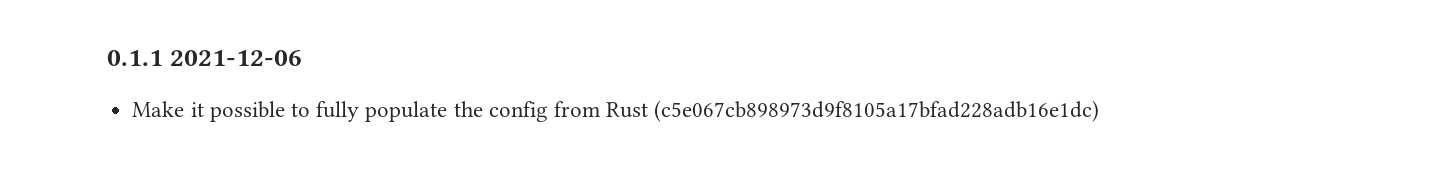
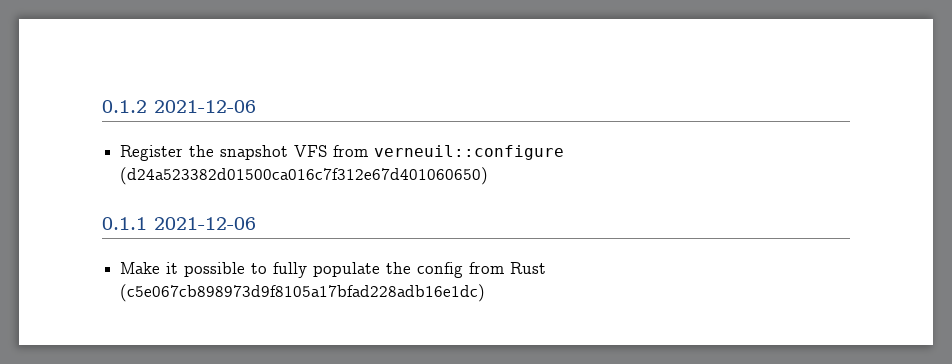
(107, 58) none -> [102,100,256,113] [120,145,565,161] [120,167,489,185] 0.1.2 2021-12-06 // Register the snapshot VFS from verneuil::configure (d24a523382d01500ca016c7f312e67d401060650) //

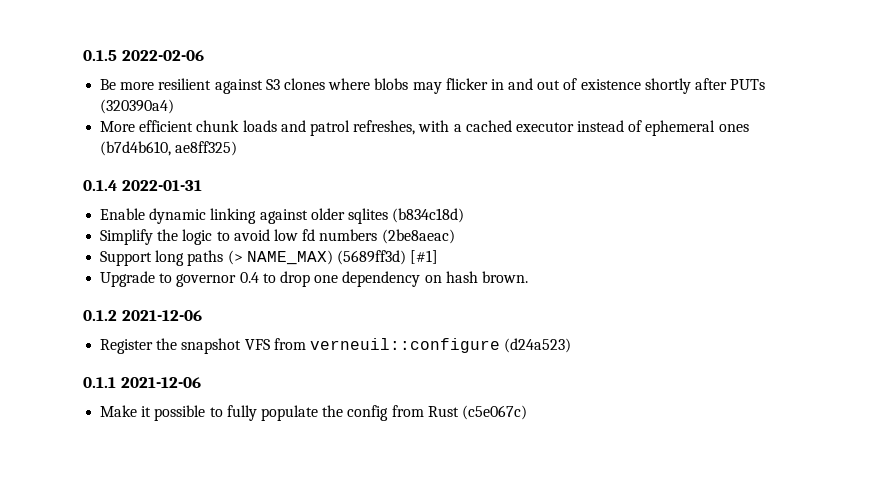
(102, 106) none -> [83,50,204,61] [100,78,766,94] [100,99,175,114] [100,120,749,136] [100,141,238,156] [83,180,202,191] [100,208,465,224] [100,229,455,245] [100,250,439,266] [100,271,528,287] 0.1.5 2022-02-06 // Be more resilient against S3 clones where blobs may flicker in and out of existence shortly after PUTs (320390a4) // More efficient chunk loads and patrol refreshes, with a cached executor instead of ephemeral ones (b7d4b610, ae8ff325) // 0.1.4 2022-01-31 // Enable dynamic linking against older sqlites (b834c18d) // Simplify the logic to avoid low fd numbers (2be8aeac) // Support long paths (> NAME_MAX) (5689ff3d) [#1] // Upgrade to governor 0.4 to drop one dependency on hash brown. //
[120,167,489,185] (d24a523382d01500ca016c7f312e67d401060650) -> [504,338,572,353] (d24a523)
[120,284,486,302] (c5e067cb898973d9f8105a17bfad228adb16e1dc) -> [461,405,527,420] (c5e067c)

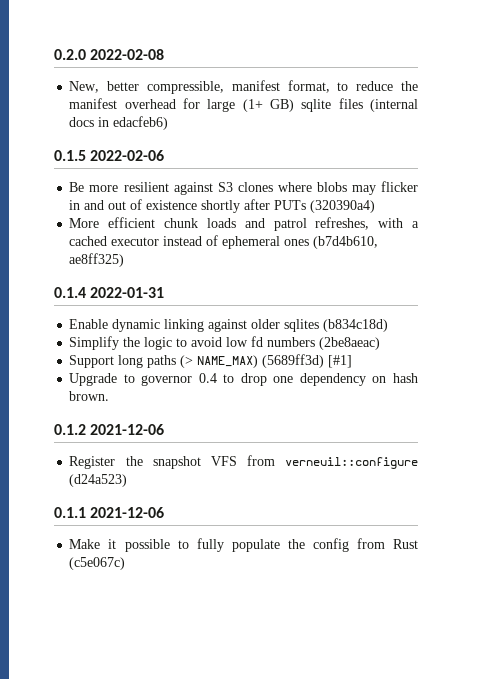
(83, 55) none -> [54,49,165,60] [69,80,419,94] [69,98,418,112] [69,116,169,130] 0.2.0 2022-02-08 // New, better compressible, manifest format, to reduce the manifest overhead for large (1+ GB) sqlite files (internal docs in edacfeb6) //

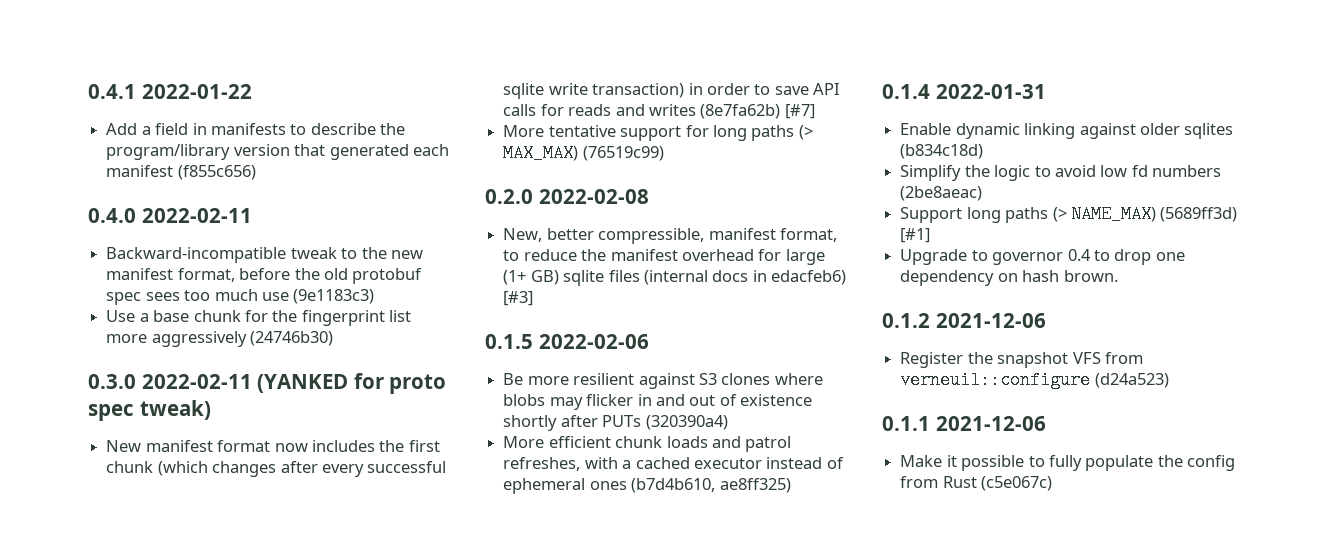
(54, 54) none -> [88,84,252,99] [106,123,406,135] [106,144,449,160] [106,165,256,180] [88,208,252,223] [106,247,423,263] [106,268,423,284] [106,289,375,305] [106,310,412,326] [106,331,334,347] [88,373,447,394] [88,400,211,421] [106,440,440,452] [106,461,447,477] [503,83,841,99] [503,104,815,119] [503,125,813,141] [503,144,664,162] 0.4.1 2022-01-22 // Add a field in manifests to describe the program/library version that generated each manifest (f855c656) // 0.4.0 2022-02-11 // Backward-incompatible tweak to the new manifest format, before the old protobuf spec sees too much use (9e1183c3) // Use a base chunk for the fingerprint list more aggressively (24746b30) // 0.3.0 2022-02-11 (YANKED for proto spec tweak) // New manifest format now includes the first chunk (which changes after every successful sqlite write transaction) in order to save API calls for reads and writes (8e7fa62b) [#7] // More tentative support for long paths (> MAX_MAX) (76519c99) //
(169, 123) none -> [503,291,534,306] [#3]

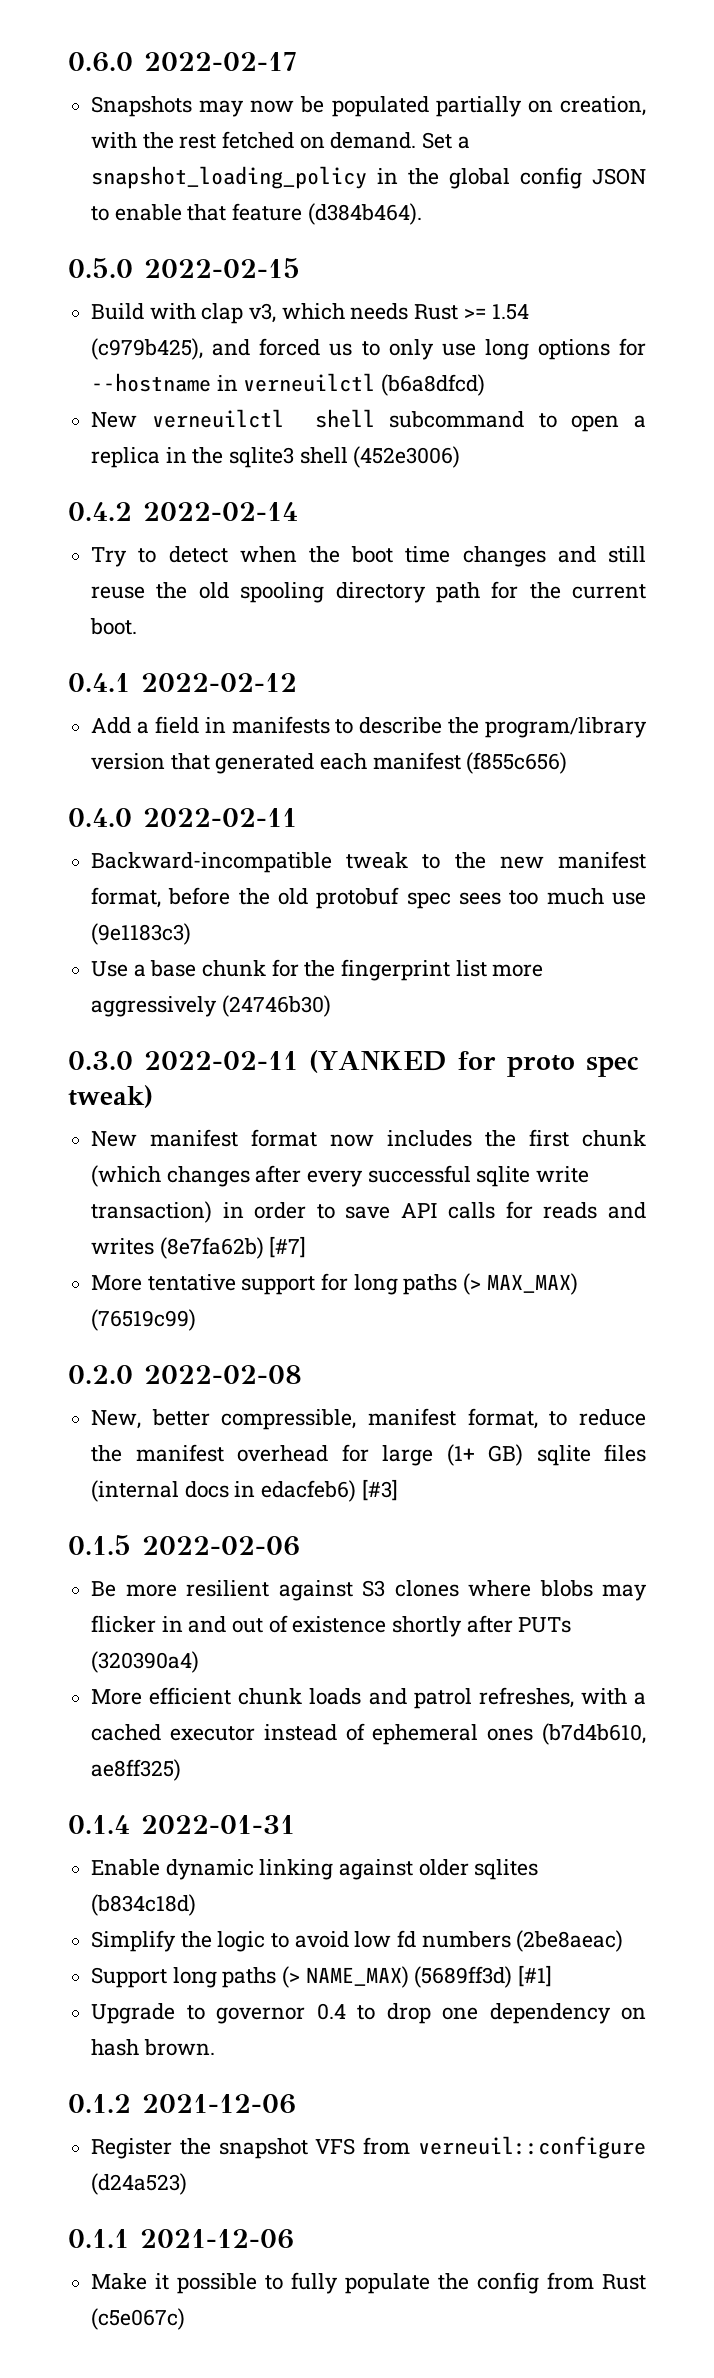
[88,84,252,99] 0.4.1 2022-01-22 -> [68,52,297,72] [91,96,646,117] [91,131,470,149] [91,166,647,189] [91,203,422,225] [68,258,300,278] [91,303,530,324] [91,338,647,360] [91,373,486,396] [91,409,646,432] [91,446,461,468] [68,502,298,521] [91,546,646,567] [91,581,646,603] [90,618,138,635] [68,673,297,692] 0.6.0 2022-02-17 // Snapshots may now be populated partially on creation, with the rest fetched on demand. Set a snapshot_loading_policy in the global config JSON to enable that feature (d384b464). // 0.5.0 2022-02-15 // Build with clap v3, which needs Rust >= 1.54 (c979b425), and forced us to only use long options for --hostname in verneuilctl (b6a8dfcd) // New verneuilctl shell subcommand to open a replica in the sqlite3 shell (452e3006) // 0.4.2 2022-02-14 // Try to detect when the boot time changes and still reuse the old spooling directory path for the current boot. // 0.4.1 2022-02-12

